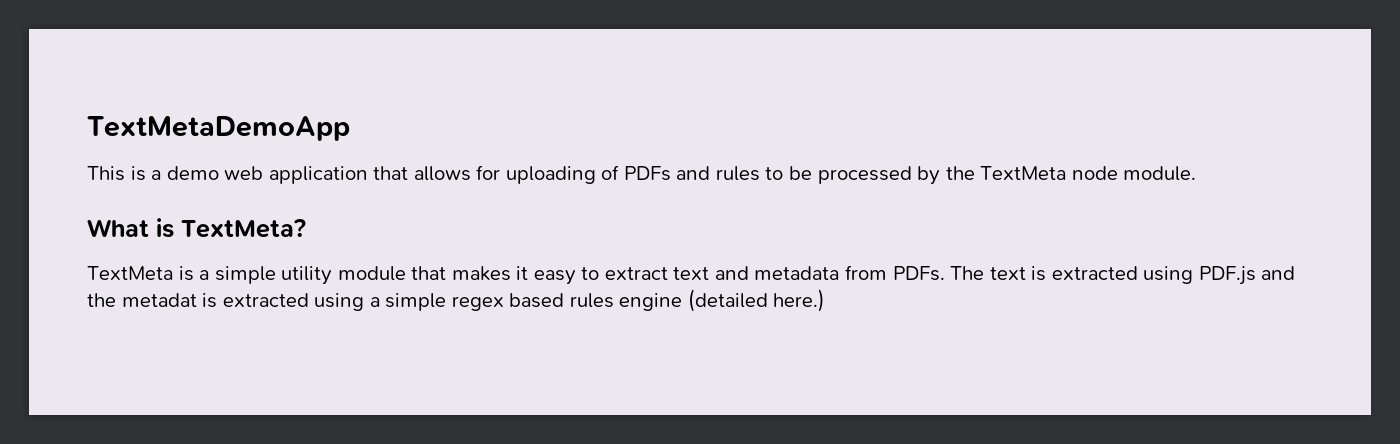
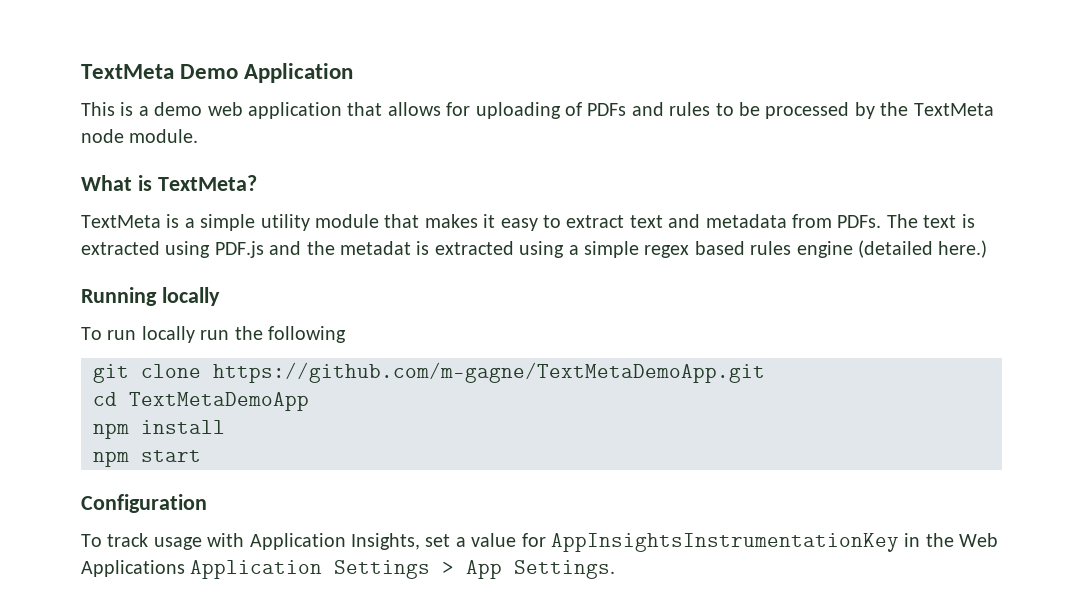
[87,116,350,141] TextMetaDemoApp -> [81,63,354,83] TextMeta Demo Application
(826, 300) none -> [81,287,220,306] [81,326,346,343] [93,362,765,383] [93,392,309,411] [93,420,225,439] [93,450,201,467] [81,494,207,513] [81,533,999,552] [81,560,616,579] // Running locally // To run locally run the following // git clone https://github.com/m-gagne/TextMetaDemoApp.git // cd TextMetaDemoApp // npm install // npm start // Configuration // To track usage with Application Insights, set a value for AppInsightsInstrumentationKey in the Web Applications Application Settings > App Settings.

